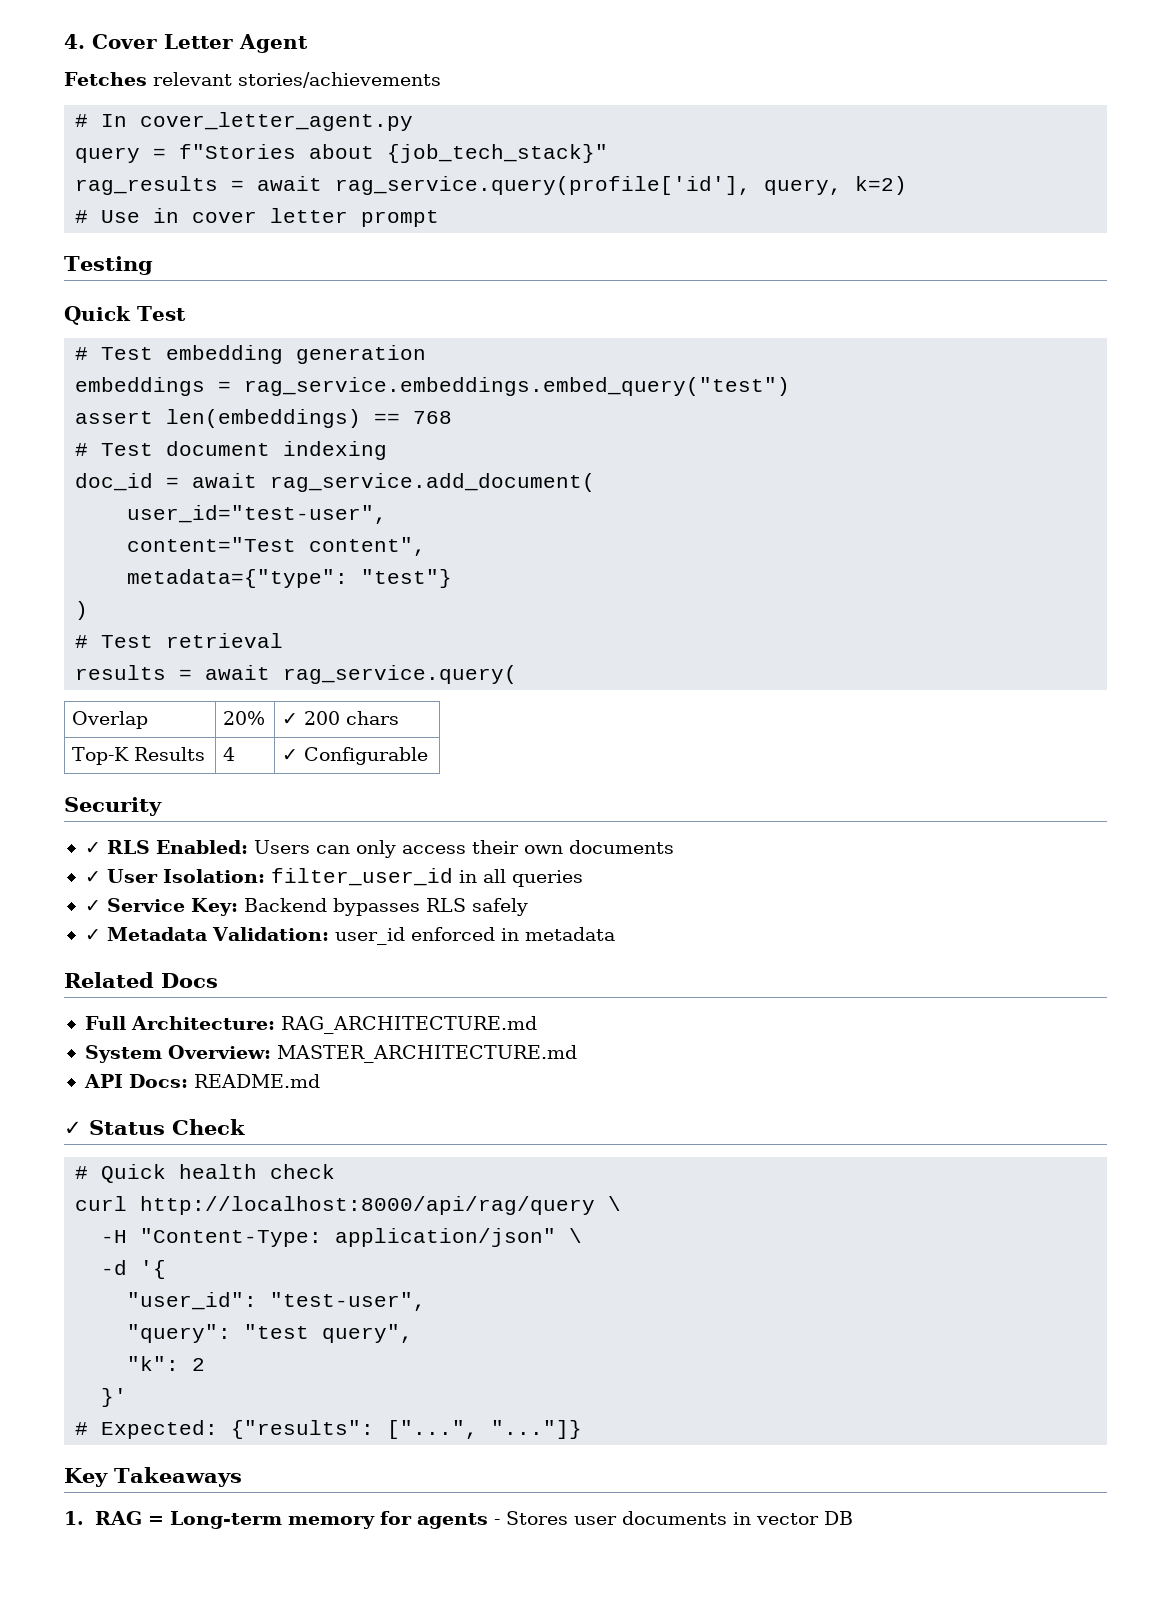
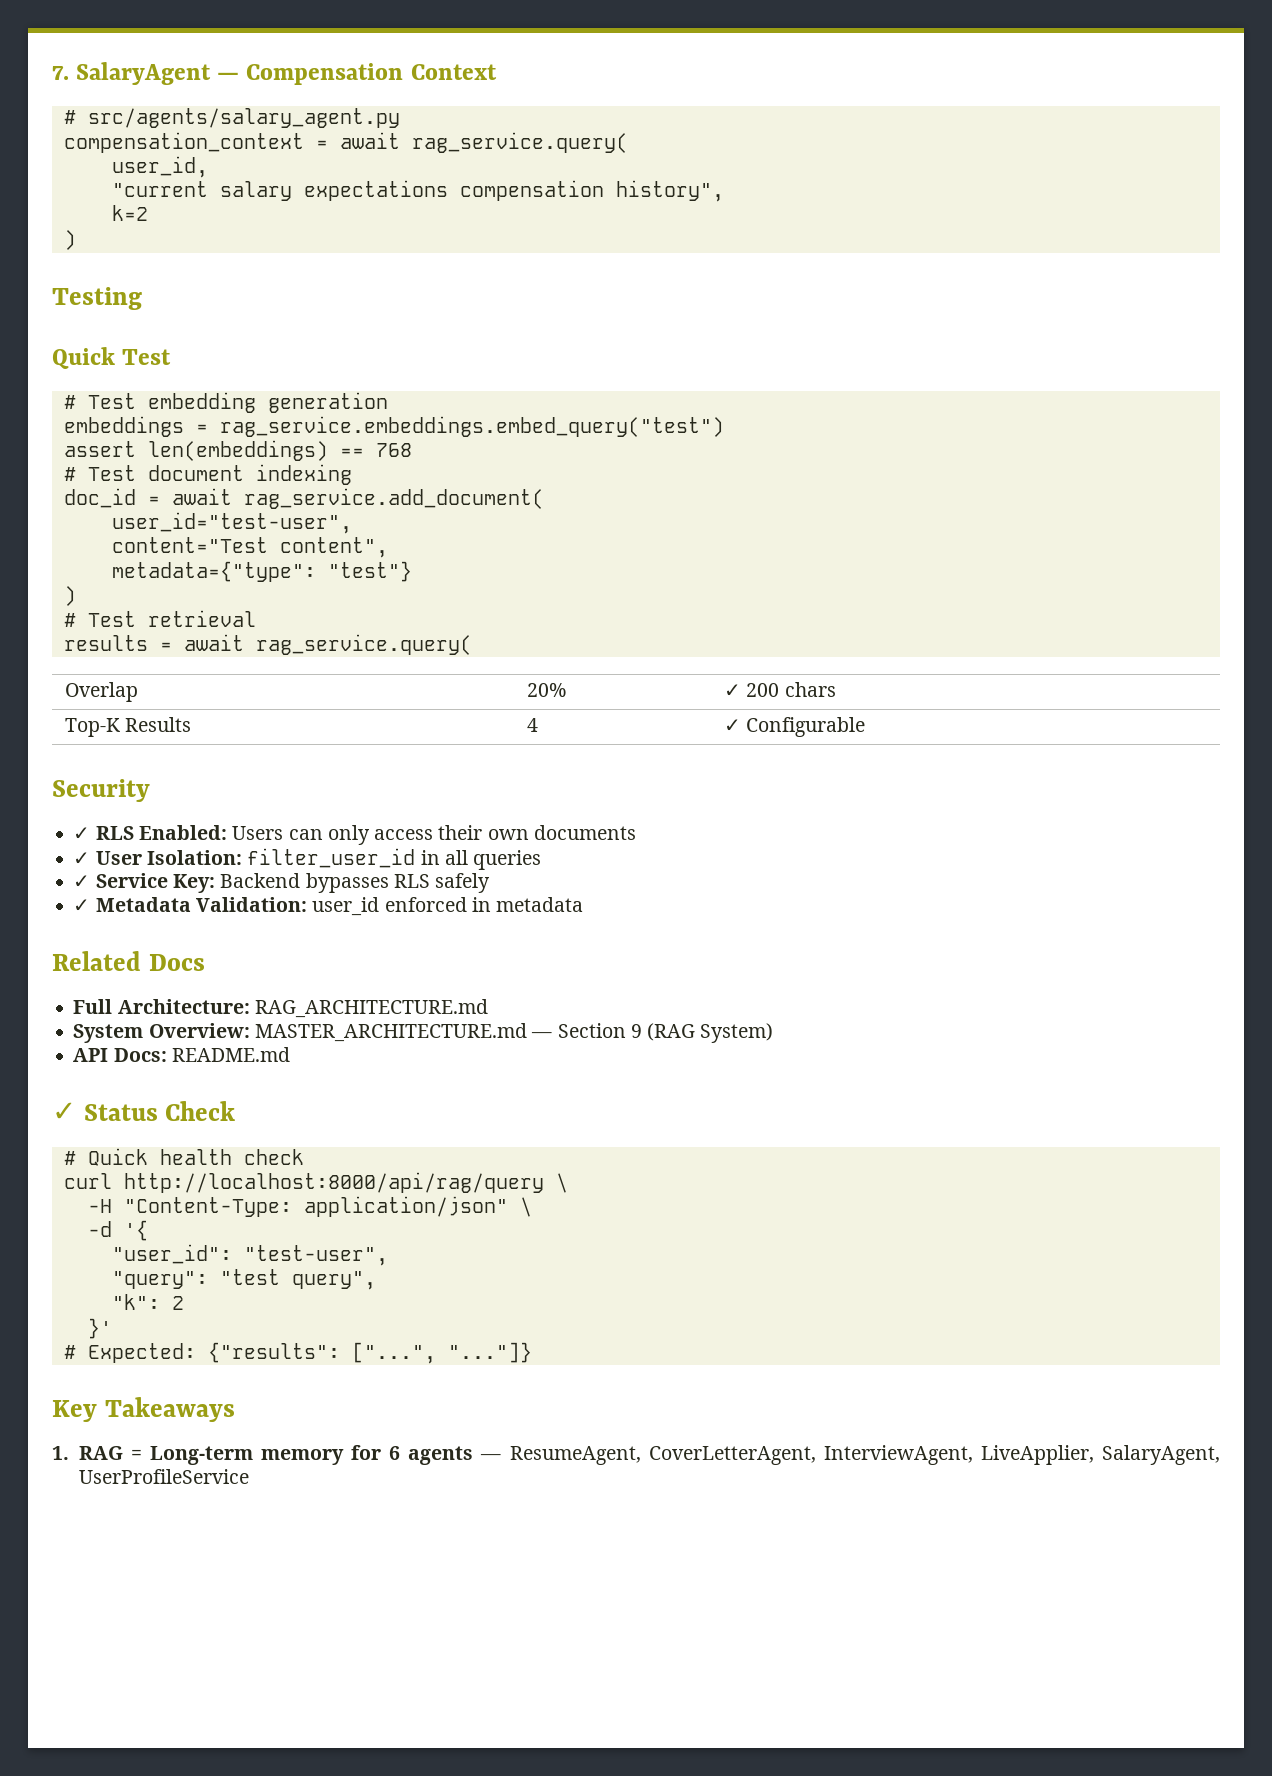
[64,34,308,53] [64,72,441,88] [75,112,414,131] [75,144,609,163] [75,176,908,195] [75,208,440,227] 4. Cover Letter Agent // Fetches relevant stories/achievements // # In cover_letter_agent.py // query = f"Stories about {job_tech_stack}" // rag_results = await rag_service.query(profile['id'], query, k=2) // # Use in cover letter prompt -> [52,62,497,85] [63,108,400,128] [63,132,628,153] [111,156,208,178] [111,180,724,202] [111,205,148,221] [63,230,76,250] 7. SalaryAgent — Compensation Context // # src/agents/salary_agent.py // compensation_context = await rag_service.query( // user_id, // "current salary expectations compensation history", // k=2 // )
(577, 1054) none -> [531,1023,774,1043] — Section 9 (RAG System)
[417,1511,854,1529] agents - Stores user documents in vector DB -> [389,1445,1221,1465] [78,1469,249,1484] 6 agents — ResumeAgent, CoverLetterAgent, InterviewAgent, LiveApplier, SalaryAgent, UserProfileService

